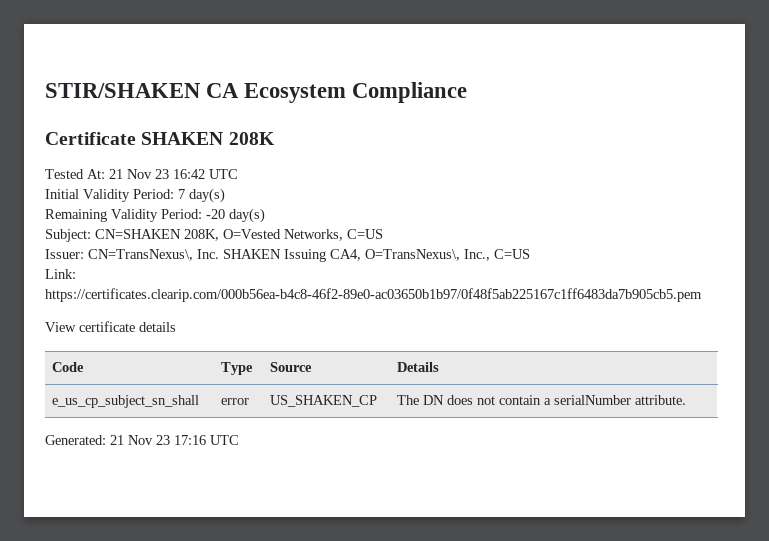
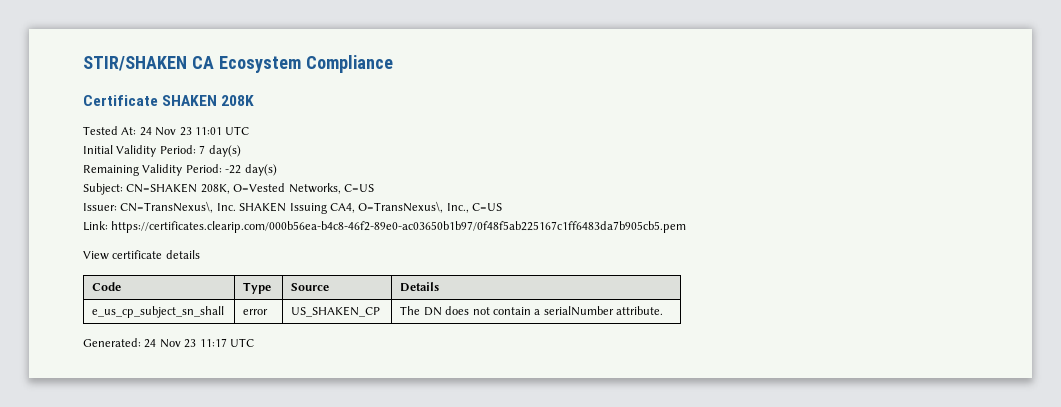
[109,169,205,179] 21 Nov 23 16:42 -> [139,127,222,136] 24 Nov 23 11:01
[206,209,225,219] -20 -> [225,165,242,174] -22
[110,435,206,445] 21 Nov 23 17:16 -> [144,338,227,348] 24 Nov 23 11:17

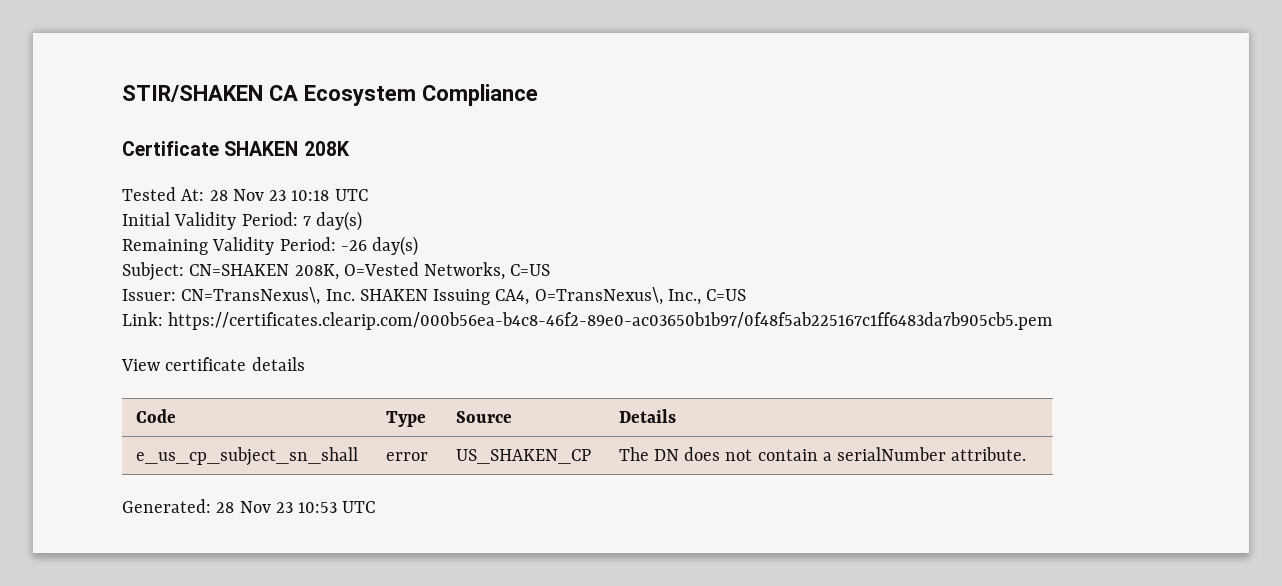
[139,127,222,136] 24 Nov 23 11:01 -> [209,189,330,201] 28 Nov 23 10:18
[225,165,242,174] -22 -> [340,240,367,251] -26
[144,338,227,348] 24 Nov 23 11:17 -> [216,501,338,513] 28 Nov 23 10:53

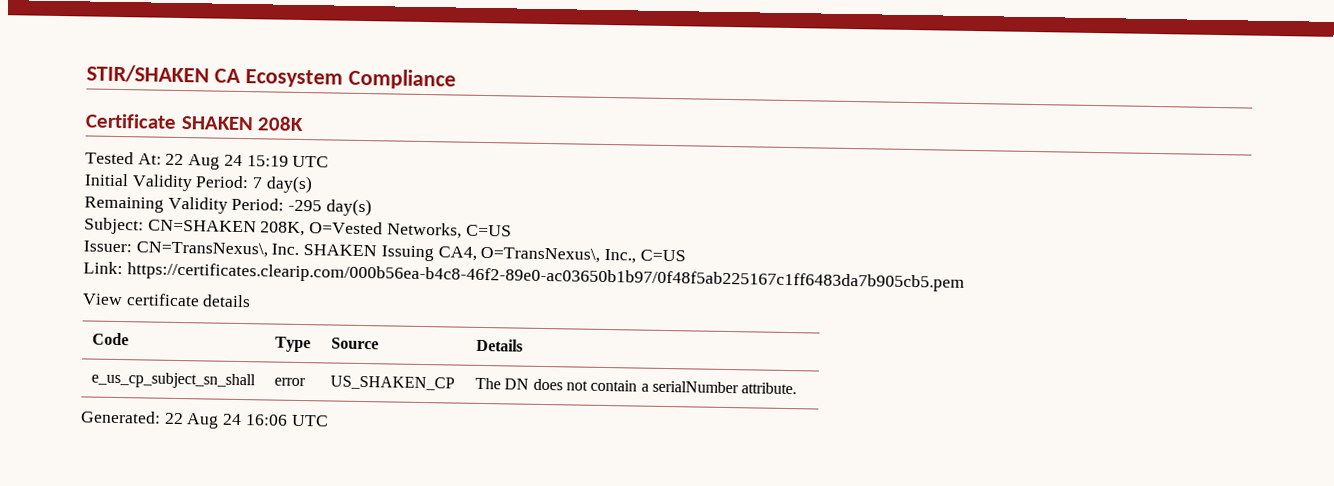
[209,189,330,201] 28 Nov 23 10:18 -> [165,153,289,170] 22 Aug 24 15:19
[340,240,367,251] -26 -> [288,199,323,212] -295
[216,501,338,513] 28 Nov 23 10:53 -> [163,412,288,429] 22 Aug 24 16:06

